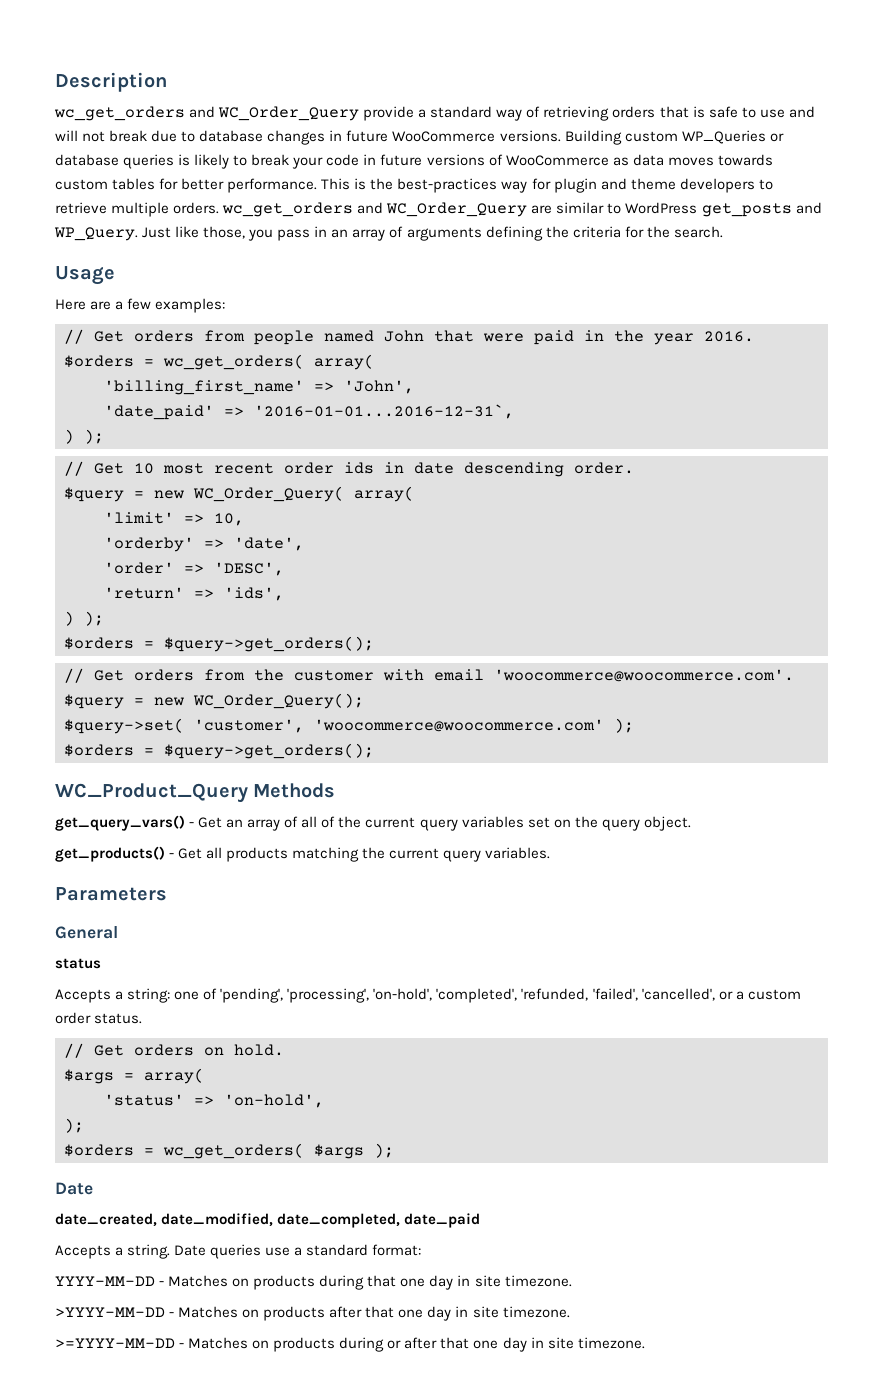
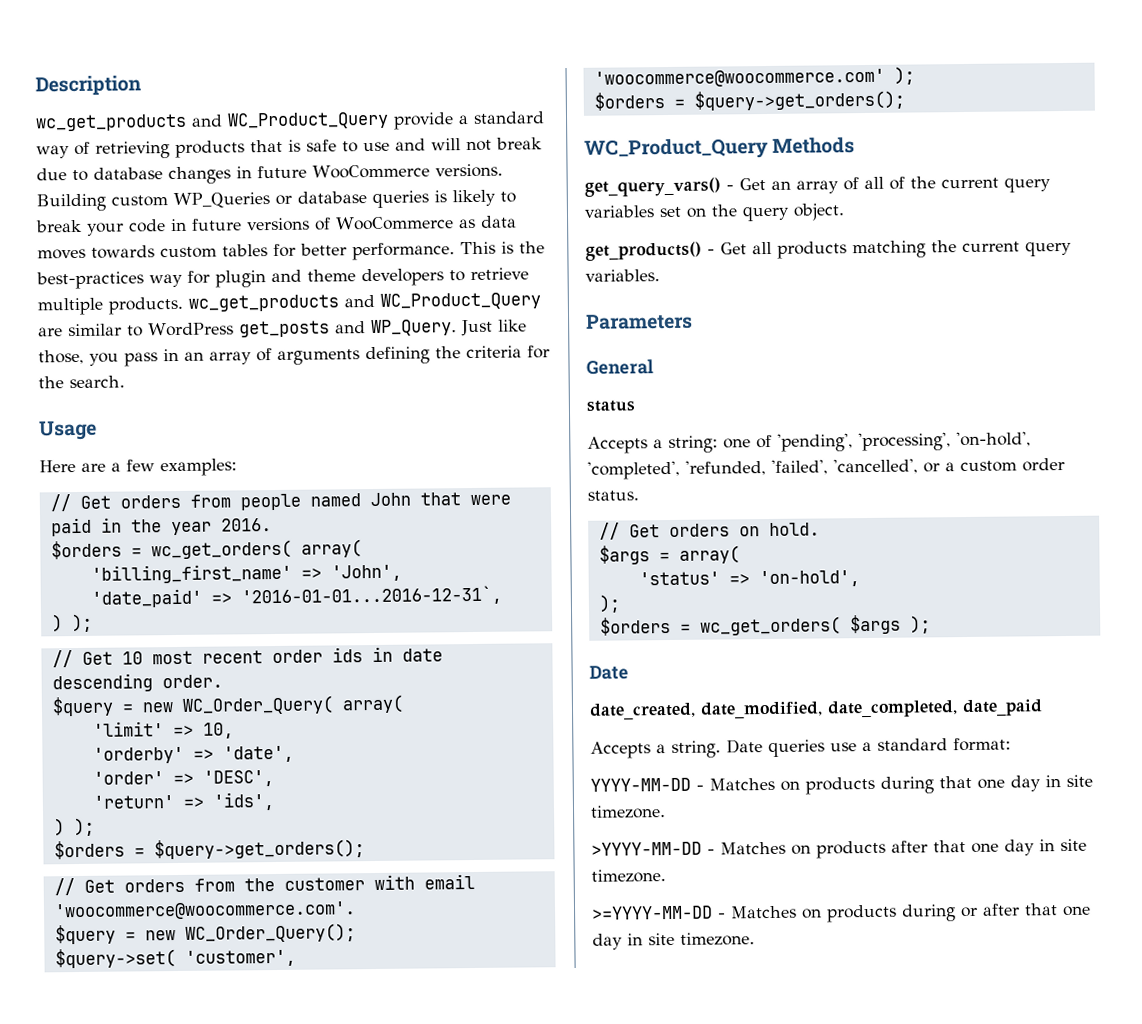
[54,106,360,121] wc_get_orders and WC_Order_Query -> [35,111,389,132] wc_get_products and WC_Product_Query
[612,106,656,118] orders -> [175,140,245,158] products
[173,202,528,217] orders. wc_get_orders and WC_Order_Query -> [108,292,541,315] products. wc_get_products and WC_Product_Query

